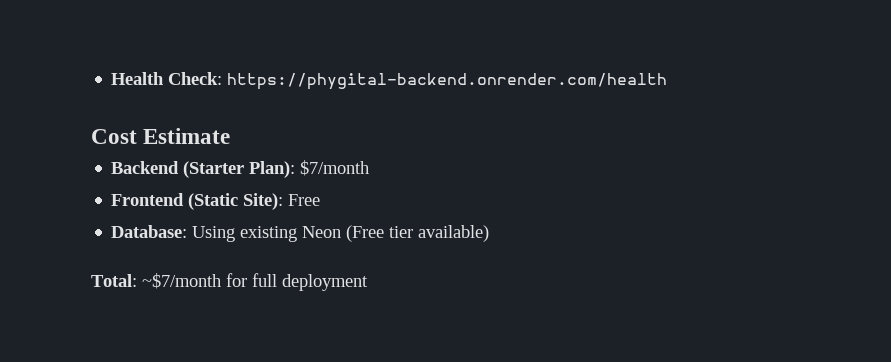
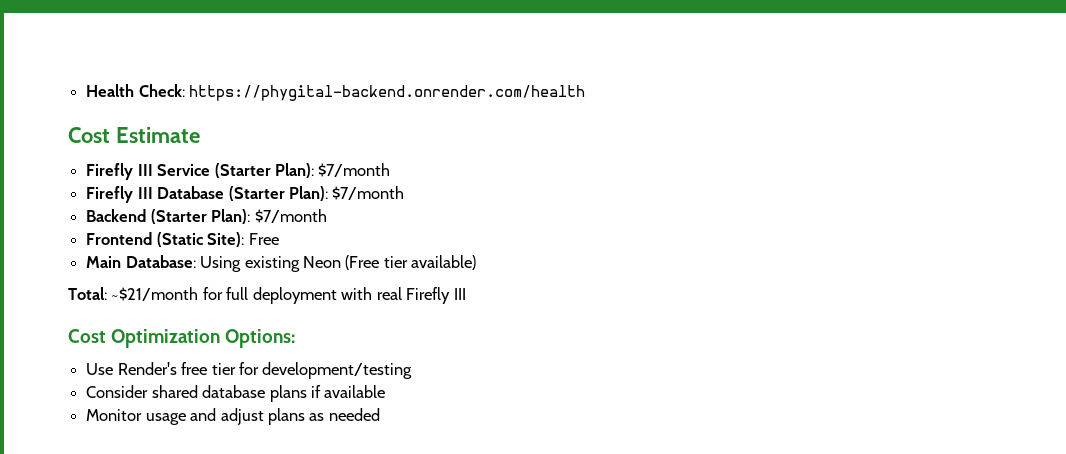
(231, 136) none -> [86,163,391,180] [86,186,405,203] // Firefly III Service (Starter Plan): $7/month // Firefly III Database (Starter Plan): $7/month
(321, 200) none -> [86,256,122,268] Main
[142,273,221,289] ~$7/month -> [111,287,199,301] ~$21/month
(368, 282) none -> [341,287,466,304] [68,329,296,348] [86,362,413,379] [86,385,386,402] [86,408,380,425] with real Firefly III // Cost Optimization Options: // Use Render's free tier for development/testing // Consider shared database plans if available // Monitor usage and adjust plans as needed

